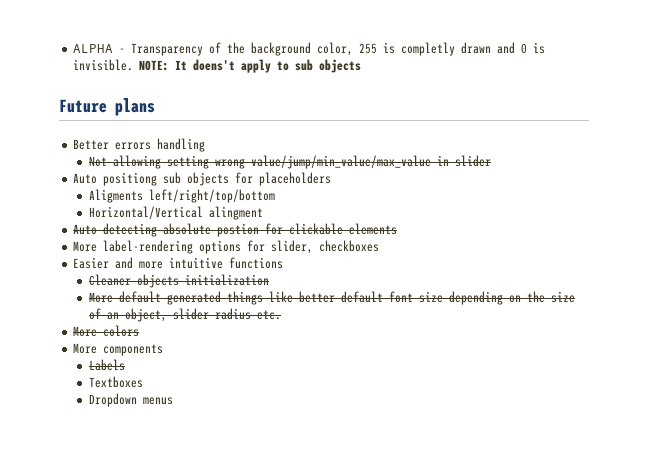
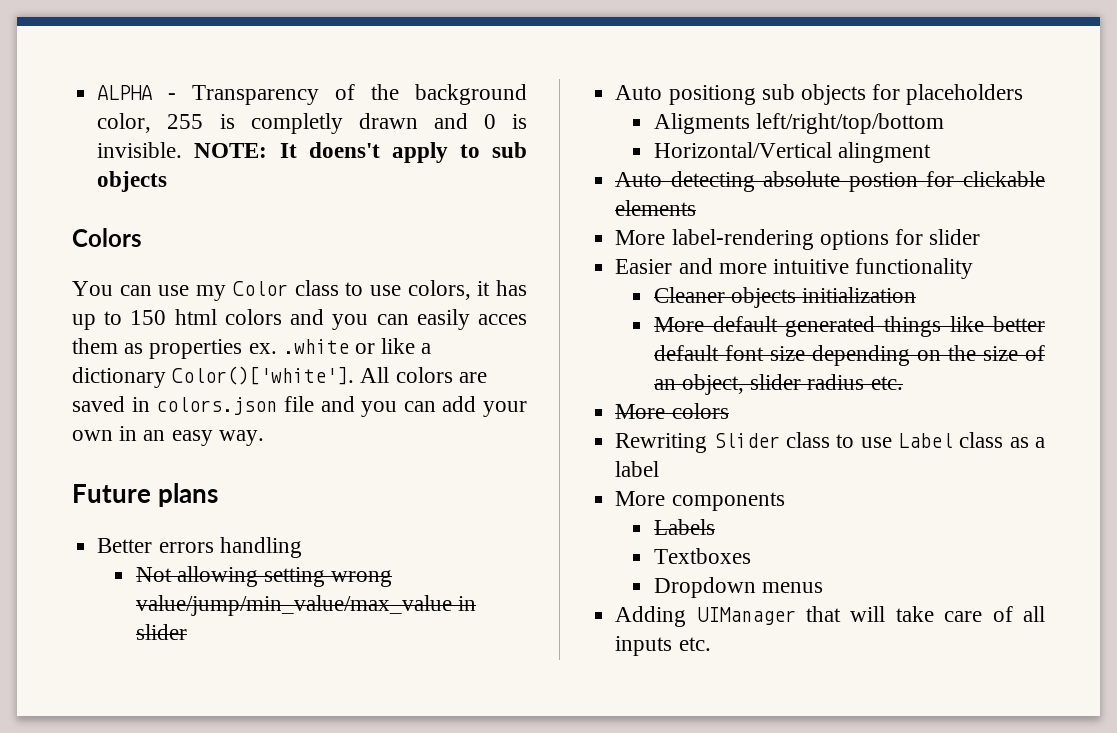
(362, 66) none -> [72,228,142,247] [72,280,527,301] [72,309,527,330] [72,338,432,359] [72,366,487,388] [72,396,527,417] [72,426,264,446] // Colors // You can use my Color class to use colors, it has up to 150 html colors and you can easily acces them as properties ex. .white or like a dictionary Color()['white']. All colors are saved in colors.json file and you can add your own in an easy way.
[271,240,380,254] slider, checkboxes -> [929,229,981,245] slider
[229,257,284,269] functions -> [855,258,974,279] functionality
(140, 331) none -> [615,432,1045,453] [615,461,660,477] // Rewriting Slider class to use Label class as a label
(173, 401) none -> [615,606,1045,627] [615,636,711,656] // Adding UIManager that will take care of all inputs etc.

